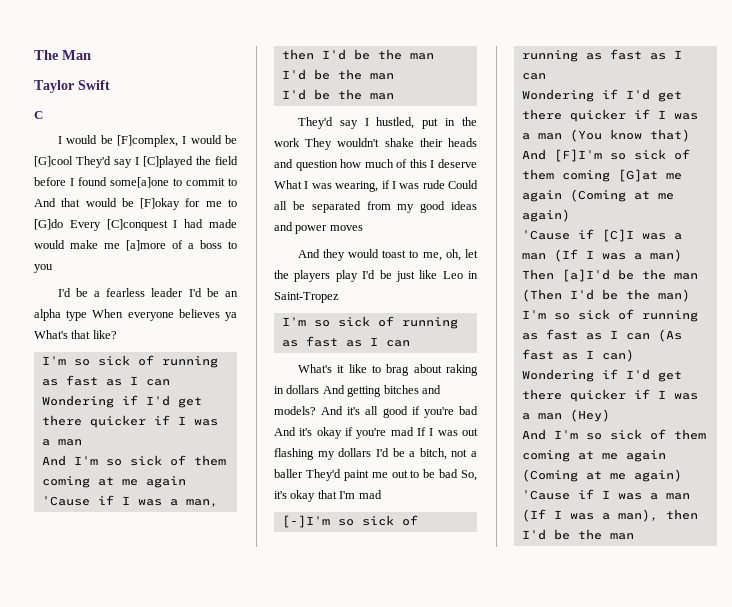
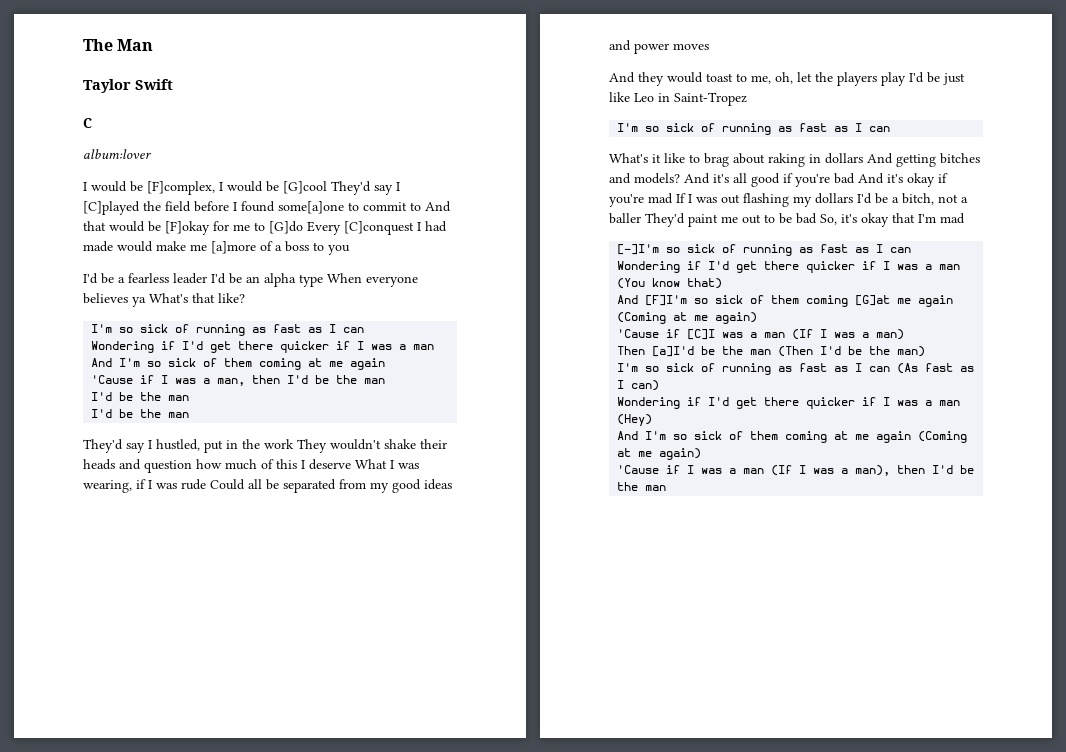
(43, 115) none -> [83,149,151,159] // album:lover

